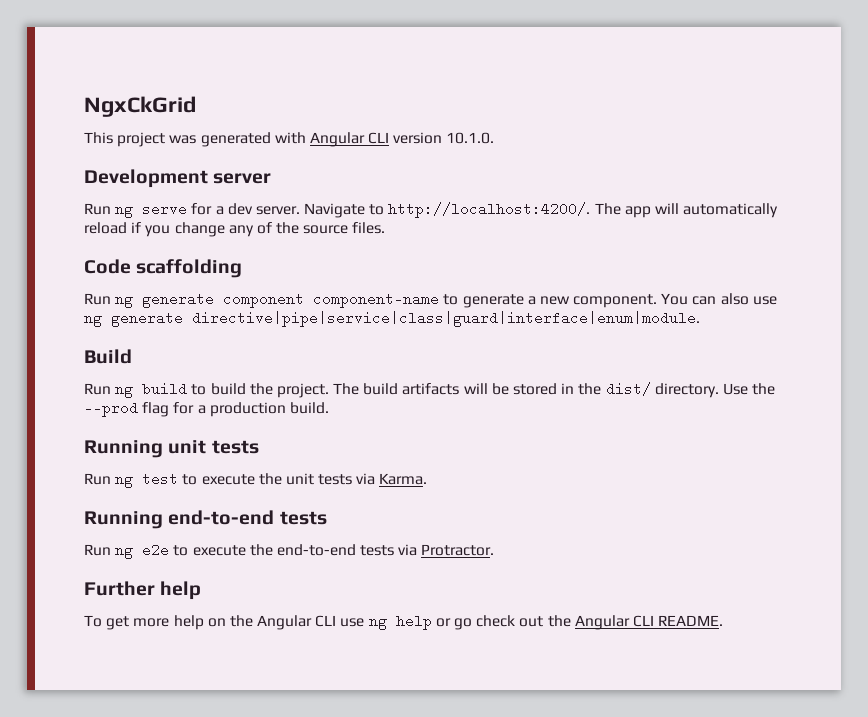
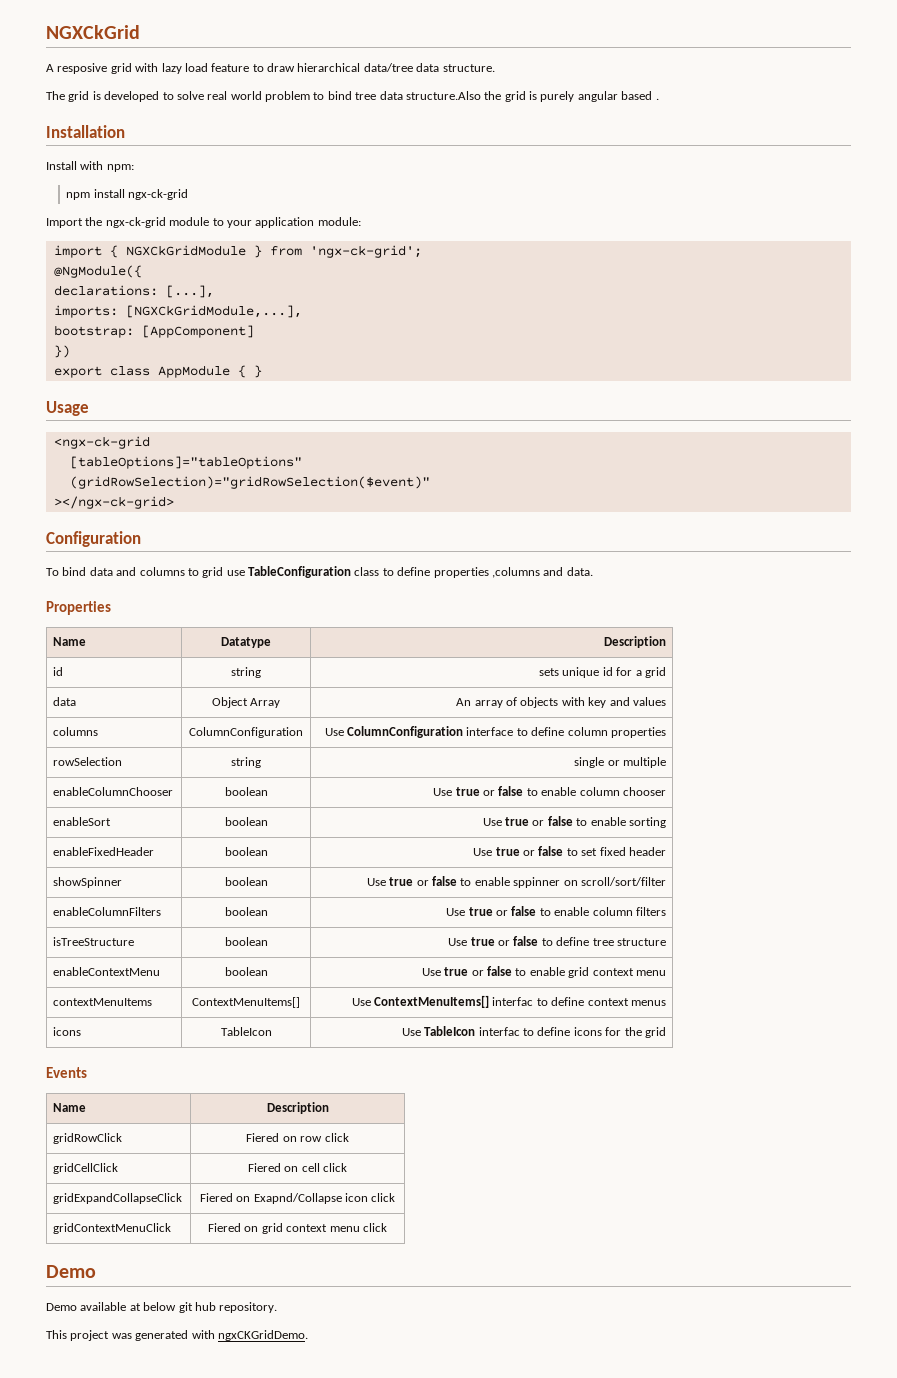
[84,96,196,117] NgxCkGrid -> [46,25,140,39] [46,63,495,74] [46,91,659,102] [46,125,125,138] [46,161,134,172] [66,189,189,200] [46,217,361,228] [53,245,422,258] [53,265,142,278] [53,285,214,298] [53,305,302,318] [53,325,254,338] [53,345,70,358] [53,365,262,378] [46,401,89,416] [53,436,150,449] [69,456,302,469] [69,476,430,489] [53,496,174,509] [46,531,141,547] [46,566,593,578] [46,601,111,615] [53,637,87,646] [221,637,271,648] [603,636,666,648] [53,667,64,676] [231,667,261,678] [539,667,666,678] [53,697,77,706] [211,697,281,708] [456,697,666,708] [53,727,99,736] [189,727,303,738] [324,726,666,738] [53,757,123,766] [231,757,261,768] [574,757,666,768] [53,787,174,796] [224,787,268,796] [433,786,666,796] [53,817,112,826] [224,817,268,826] [482,816,666,828] [53,847,155,856] [224,847,268,856] [473,846,666,856] [53,877,123,888] [224,877,268,886] [366,876,666,888] [53,907,162,916] [224,907,268,916] [446,906,666,916] [53,937,135,946] [224,937,268,946] [448,936,666,946] [53,967,161,976] [224,967,268,976] [421,966,666,978] [53,998,153,1006] [192,997,300,1008] [351,995,666,1008] [53,1027,82,1036] [220,1027,272,1036] [401,1026,666,1038] [46,1067,87,1078] [53,1103,87,1112] [266,1102,329,1114] [53,1133,123,1144] [246,1133,349,1142] [53,1163,119,1174] [247,1163,348,1172] [53,1193,183,1204] [199,1193,396,1204] [53,1223,172,1234] [208,1223,387,1234] [46,1265,96,1278] [46,1302,278,1313] NGXCkGrid // A resposive grid with lazy load feature to draw hierarchical data/tree data structure. // The grid is developed to solve real world problem to bind tree data structure.Also the grid is purely angular based . // Installation // Install with npm: // npm install ngx-ck-grid // Import the ngx-ck-grid module to your application module: // import { NGXCkGridModule } from 'ngx-ck-grid'; // @NgModule({ // declarations: [...], // imports: [NGXCkGridModule,...], // bootstrap: [AppComponent] // }) // export class AppModule { } // Usage // <ngx-ck-grid // [tableOptions]="tableOptions" // (gridRowSelection)="gridRowSelection($event)" // ></ngx-ck-grid> // Configuration // To bind data and columns to grid use TableConfiguration class to define properties ,columns and data. // Properties // Name | Datatype | Description // id | string | sets unique id for a grid // data | Object Array | An array of objects with key and values // columns | ColumnConfiguration | Use ColumnConfiguration interface to define column properties // rowSelection | string | single or multiple // enableColumnChooser | boolean | Use true or false to enable column chooser // enableSort | boolean | Use true or false to enable sorting // enableFixedHeader | boolean | Use true or false to set fixed header // showSpinner | boolean | Use true or false to enable sppinner on scroll/sort/filter // enableColumnFilters | boolean | Use true or false to enable column filters // isTreeStructure | boolean | Use true or false to define tree structure // enableContextMenu | boolean | Use true or false to enable grid context menu // contextMenuItems | ContextMenuItems[] | Use ContextMenuItems[] interfac to define context menus // icons | TableIcon | Use TableIcon interfac to define icons for the grid // Events // Name | Description // gridRowClick | Fiered on row click // gridCellClick | Fiered on cell click // gridExpandCollapseClick | Fiered on Exapnd/Collapse icon click // gridContextMenuClick | Fiered on grid context menu click // Demo // Demo available at below git hub repository.
[309,132,495,147] [84,169,272,188] [84,202,779,218] [84,222,386,237] [84,259,243,278] [84,292,777,308] [84,311,700,327] [84,349,132,364] [84,382,776,398] [84,401,329,417] [84,440,259,458] [84,472,428,488] [84,510,327,529] [84,543,495,559] [84,581,202,600] [84,614,724,630] Angular CLI version 10.1.0. // Development server // Run ng serve for a dev server. Navigate to http://localhost:4200/. The app will automatically reload if you change any of the source files. // Code scaffolding // Run ng generate component component-name to generate a new component. You can also use ng generate directive|pipe|service|class|guard|interface|enum|module. // Build // Run ng build to build the project. The build artifacts will be stored in the dist/ directory. Use the --prod flag for a production build. // Running unit tests // Run ng test to execute the unit tests via Karma. // Running end-to-end tests // Run ng e2e to execute the end-to-end tests via Protractor. // Further help // To get more help on the Angular CLI use ng help or go check out the Angular CLI README. -> [217,1330,308,1341] ngxCKGridDemo.

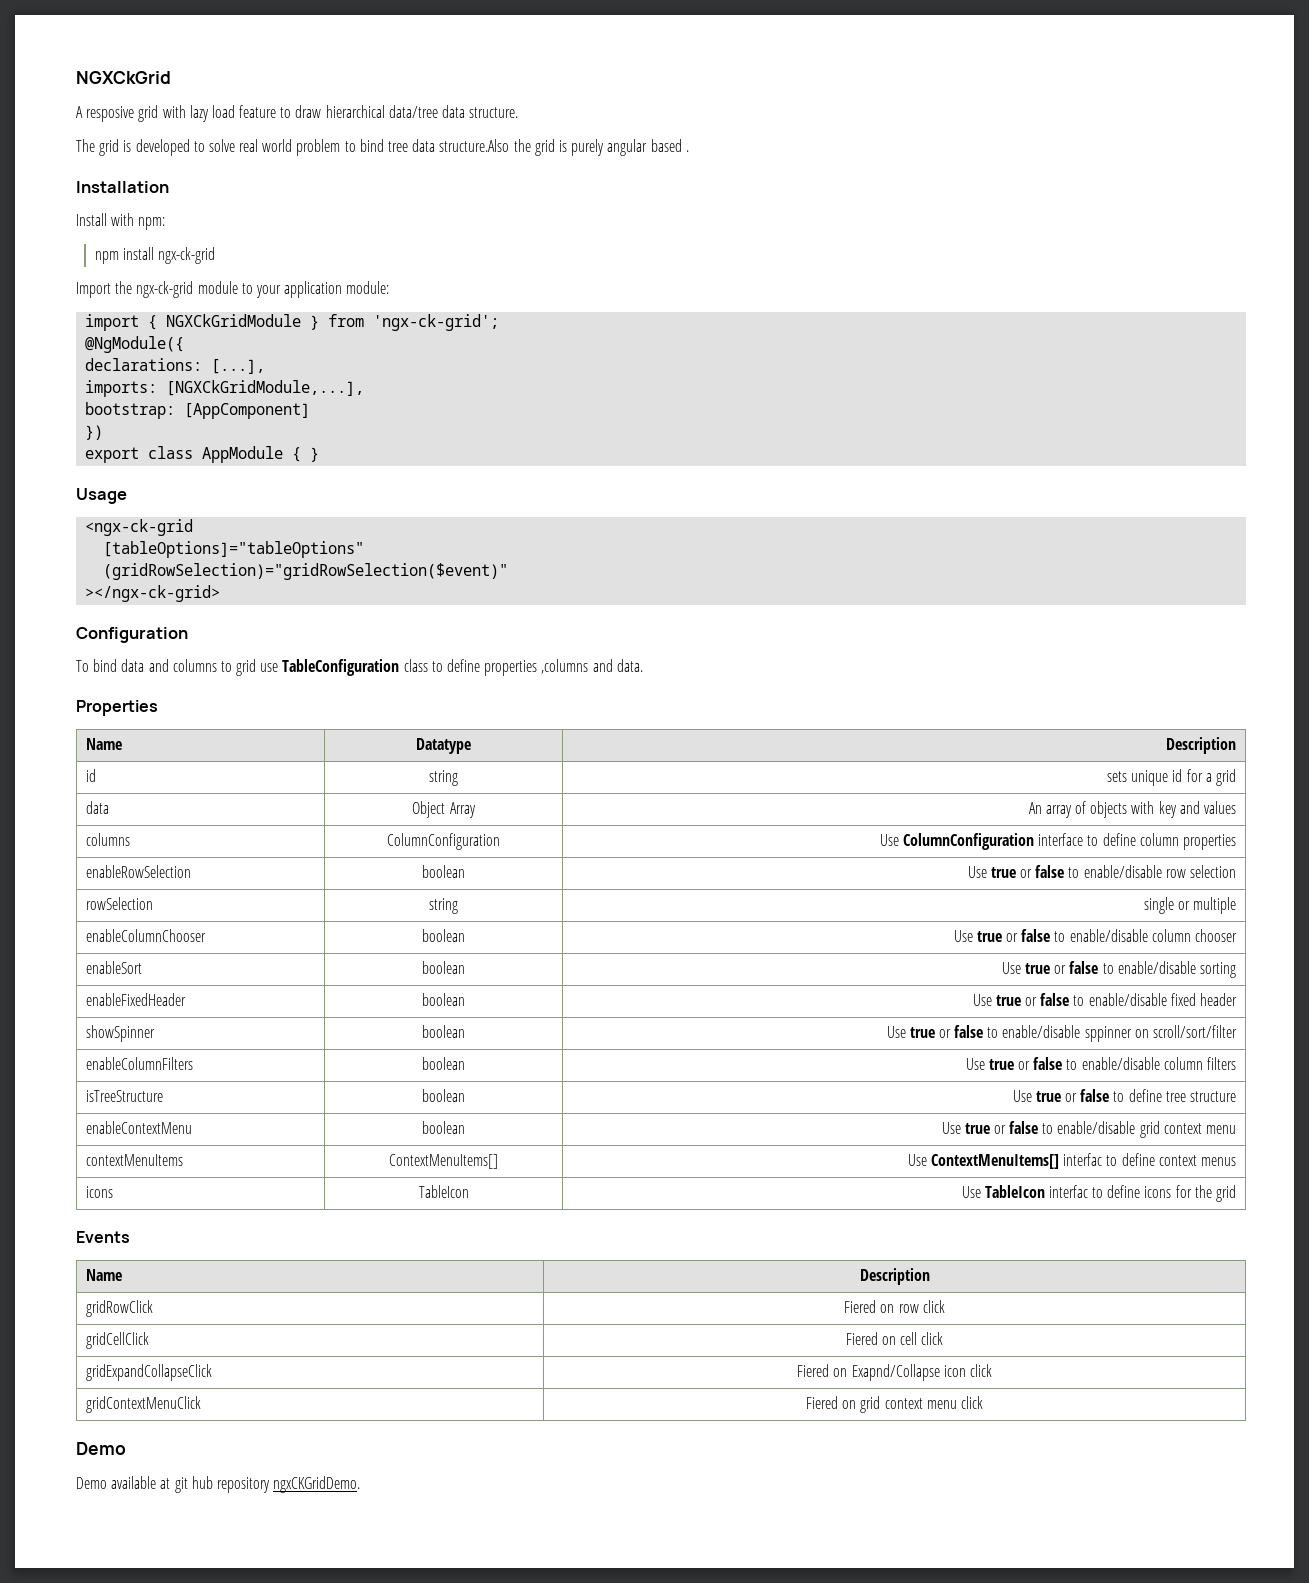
(666, 732) none -> [86,865,192,878] [422,865,465,878] [967,865,1236,878] // enableRowSelection | boolean | Use true or false to enable/disable row selection
[541,787,577,796] enable -> [1069,929,1148,942] enable/disable
[590,817,626,826] enable -> [1117,961,1196,974] enable/disable
[581,848,598,856] set -> [1088,993,1167,1006] enable/disable
[474,877,510,886] enable -> [1002,1025,1081,1038] enable/disable
[554,907,590,916] enable -> [1081,1057,1160,1070] enable/disable
[529,967,565,976] enable -> [1057,1121,1136,1134] enable/disable
[143,1302,177,1311] below -> (171, 1483) none
[219,1302,278,1313] [46,1330,215,1341] repository. // This project was generated with -> [216,1477,270,1493] repository

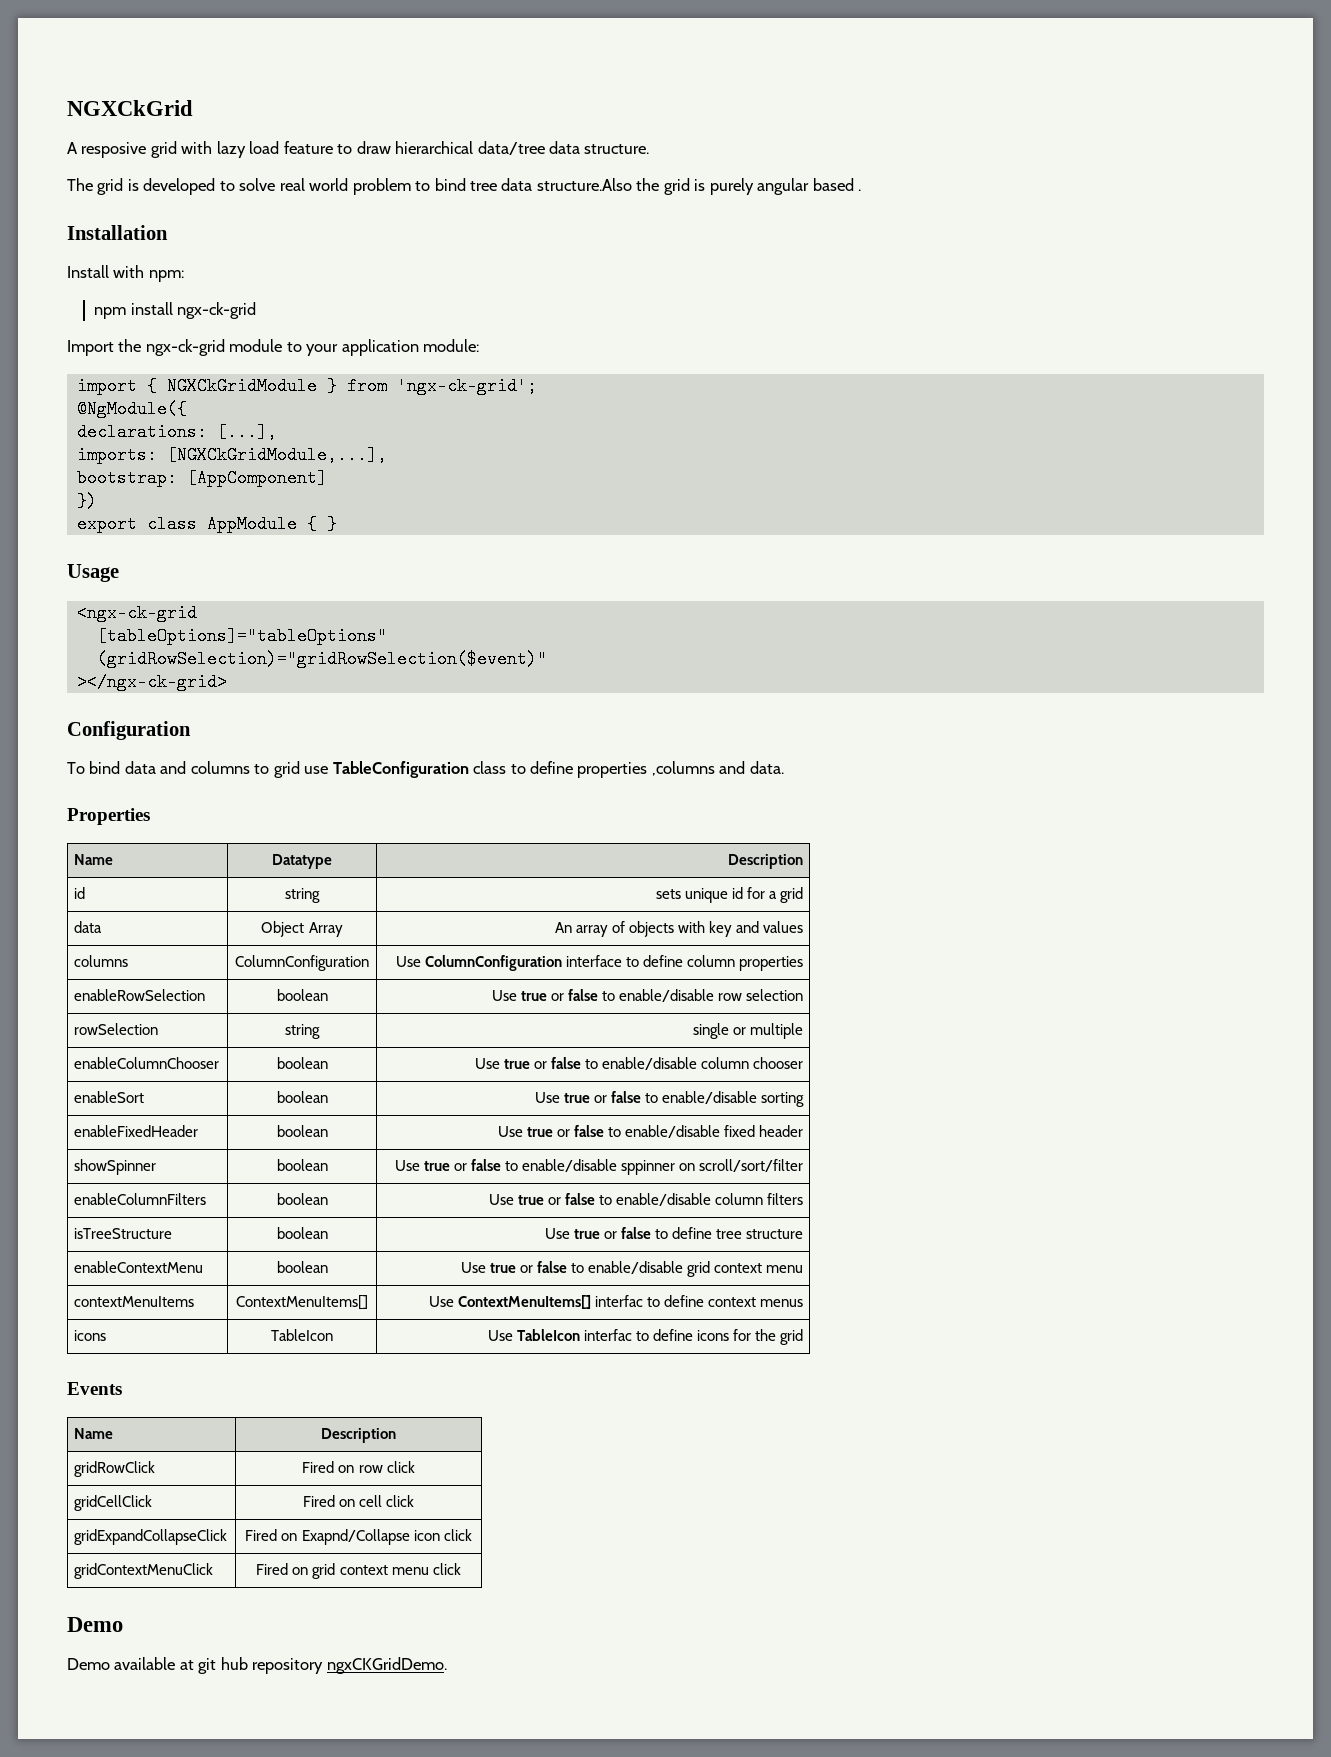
[844,1300,877,1313] Fiered -> [302,1461,335,1473] Fired
[845,1332,878,1345] Fiered -> [302,1495,335,1507] Fired
[797,1364,830,1377] Fiered -> [245,1529,278,1541] Fired
[806,1396,839,1409] Fiered -> [256,1563,289,1575] Fired

